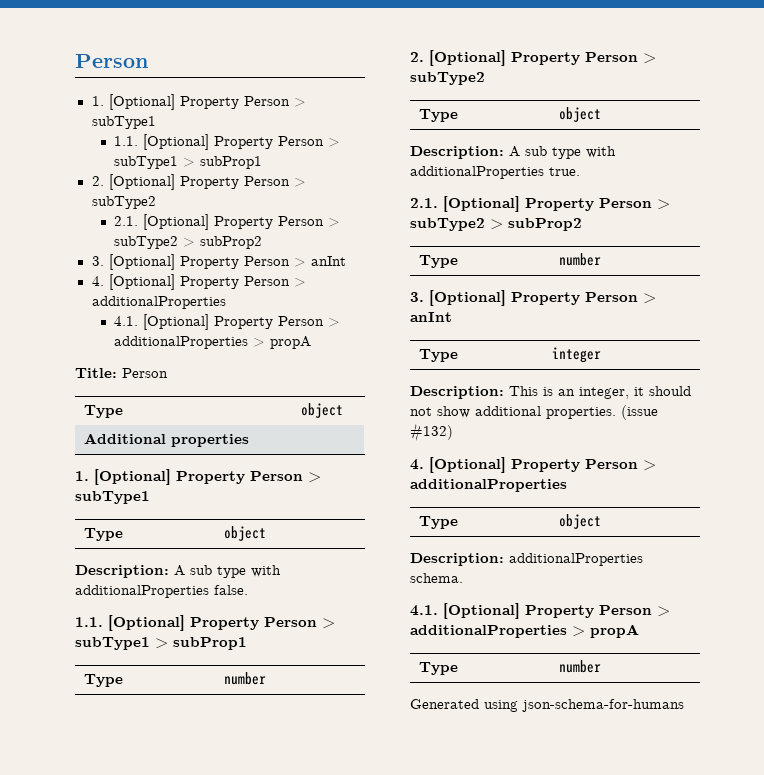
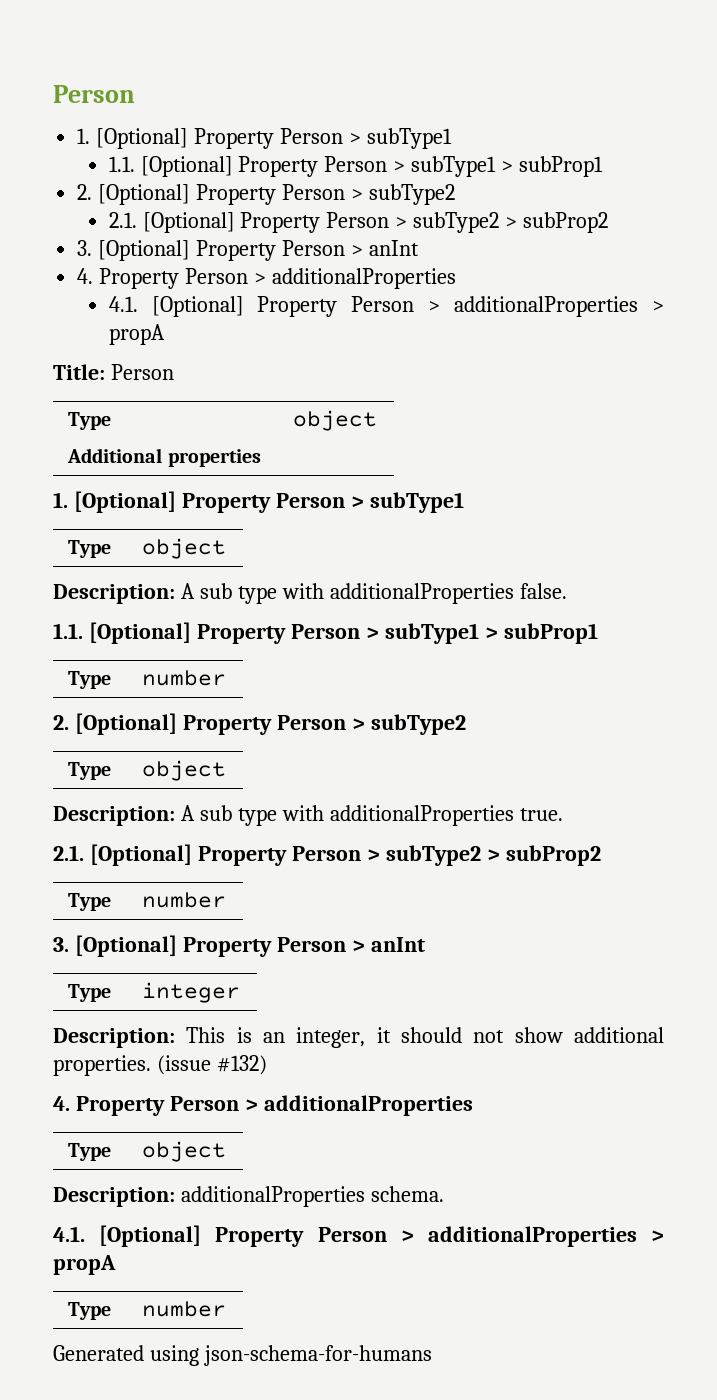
[108,274,175,290] [Optional] -> (94, 276) none
[429,457,506,473] [Optional] -> (70, 1103) none

